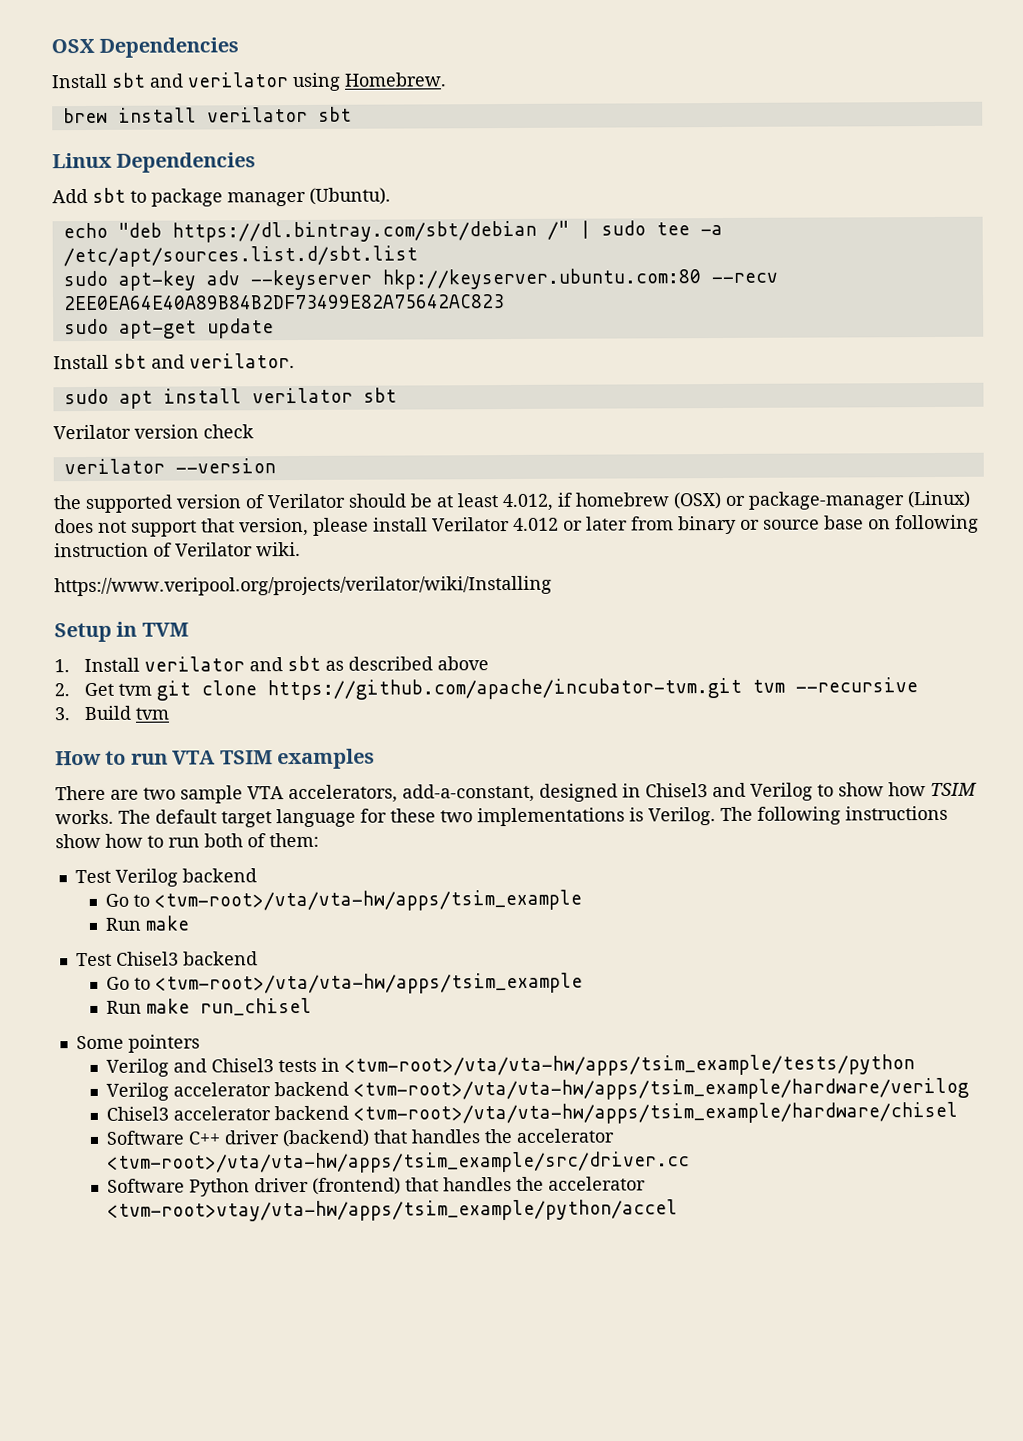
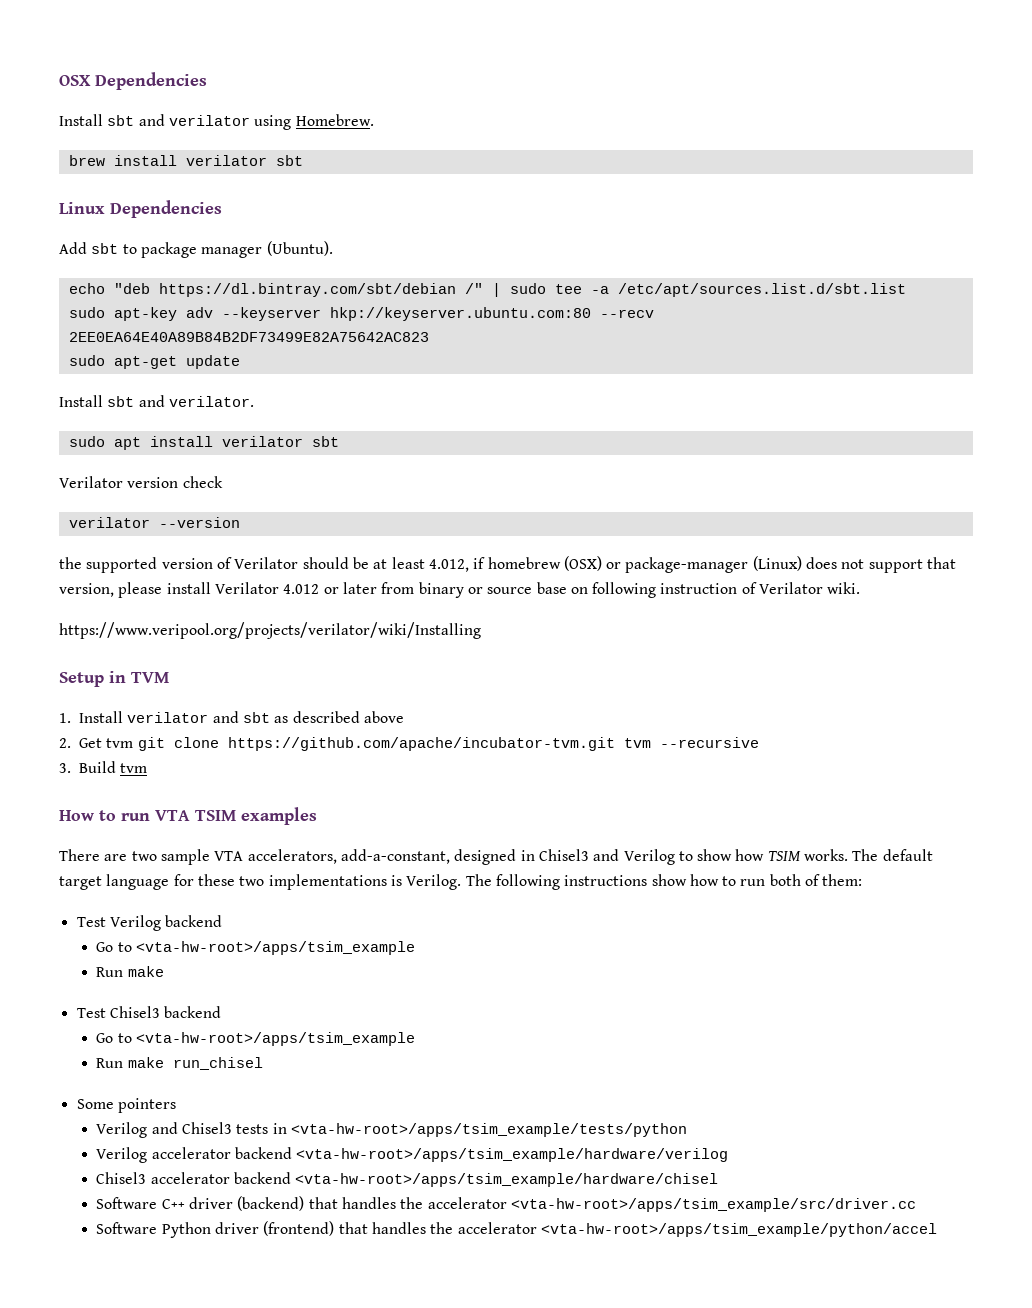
[154,889,583,912] <tvm-root>/vta/vta-hw/apps/tsim_example -> [136,941,416,955] <vta-hw-root>/apps/tsim_example
[155,972,584,995] <tvm-root>/vta/vta-hw/apps/tsim_example -> [136,1032,416,1046] <vta-hw-root>/apps/tsim_example
[344,1054,916,1077] <tvm-root>/vta/vta-hw/apps/tsim_example/tests/python -> [290,1123,687,1137] <vta-hw-root>/apps/tsim_example/tests/python
[353,1077,970,1101] <tvm-root>/vta/vta-hw/apps/tsim_example/hardware/verilog -> [296,1148,729,1162] <vta-hw-root>/apps/tsim_example/hardware/verilog
[353,1101,959,1125] <tvm-root>/vta/vta-hw/apps/tsim_example/hardware/chisel -> [295,1173,719,1187] <vta-hw-root>/apps/tsim_example/hardware/chisel
[107,1151,691,1174] <tvm-root>/vta/vta-hw/apps/tsim_example/src/driver.cc -> [510,1198,916,1212] <vta-hw-root>/apps/tsim_example/src/driver.cc
[107,1199,679,1222] <tvm-root>vtay/vta-hw/apps/tsim_example/python/accel -> [540,1223,937,1237] <vta-hw-root>/apps/tsim_example/python/accel

